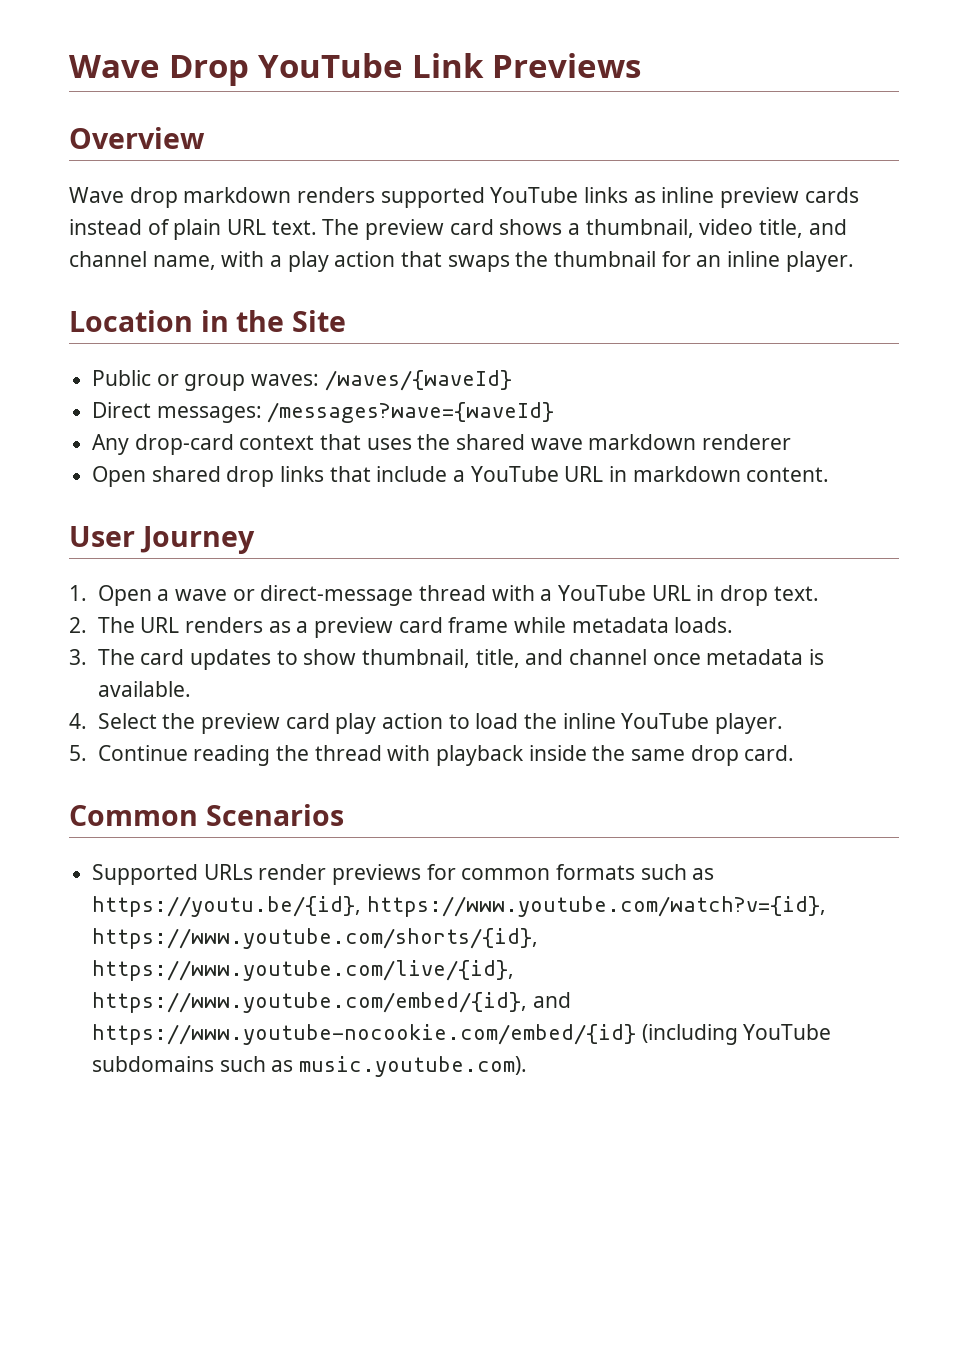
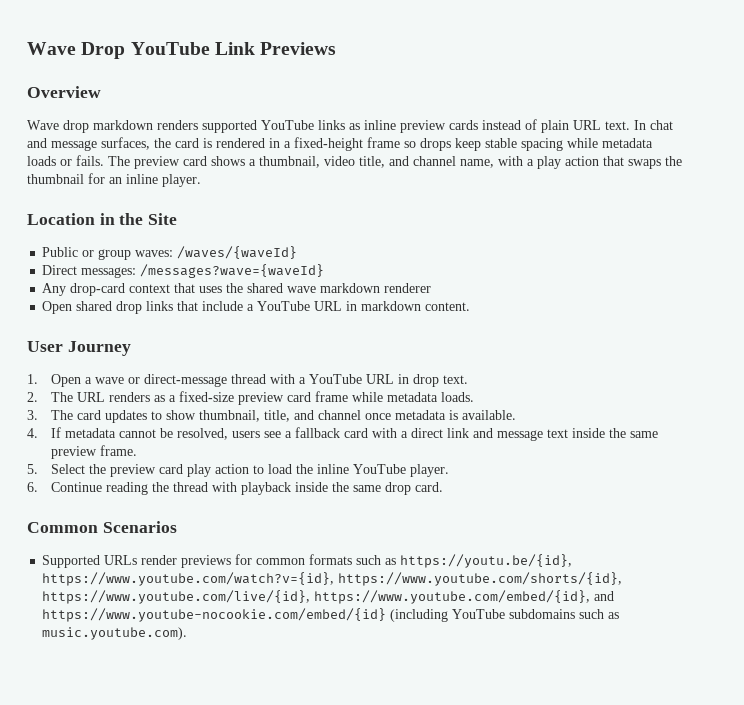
(317, 227) none -> [634,120,673,130] [27,137,653,151] [27,155,104,166] In chat and message surfaces, the card is rendered in a fixed-height frame so drops keep stable spacing while metadata loads or fails.
(309, 627) none -> [178,391,234,402] fixed-size
(87, 721) none -> [50,427,658,441] [50,445,137,459] [27,464,38,474] If metadata cannot be resolved, users see a fallback card with a direct link and message text inside the same preview frame. // 5.
[69,745,87,761] 5. -> [27,482,38,492] 6.

